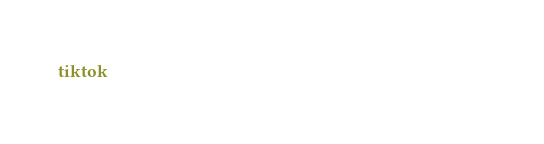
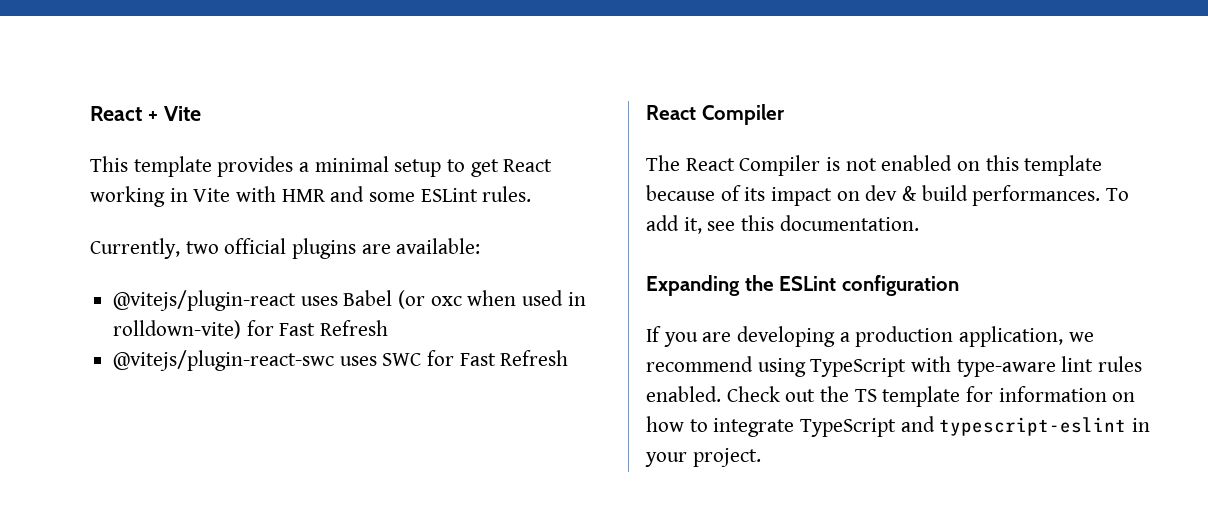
[58,65,108,77] tiktok -> [90,106,201,121] [90,156,553,177] [90,186,532,207] [90,238,481,259] [113,290,586,311] [113,320,389,339] [113,350,569,371] [646,104,785,125] [646,155,1103,176] [646,185,1130,206] [646,215,919,234] [646,275,959,296] [646,326,1094,347] [646,356,1143,377] [646,386,1136,407] [646,416,1151,437] [645,448,761,467] React + Vite // This template provides a minimal setup to get React working in Vite with HMR and some ESLint rules. // Currently, two official plugins are available: // @vitejs/plugin-react uses Babel (or oxc when used in rolldown-vite) for Fast Refresh // @vitejs/plugin-react-swc uses SWC for Fast Refresh // React Compiler // The React Compiler is not enabled on this template because of its impact on dev & build performances. To add it, see this documentation. // Expanding the ESLint configuration // If you are developing a production application, we recommend using TypeScript with type-aware lint rules enabled. Check out the TS template for information on how to integrate TypeScript and typescript-eslint in your project.

